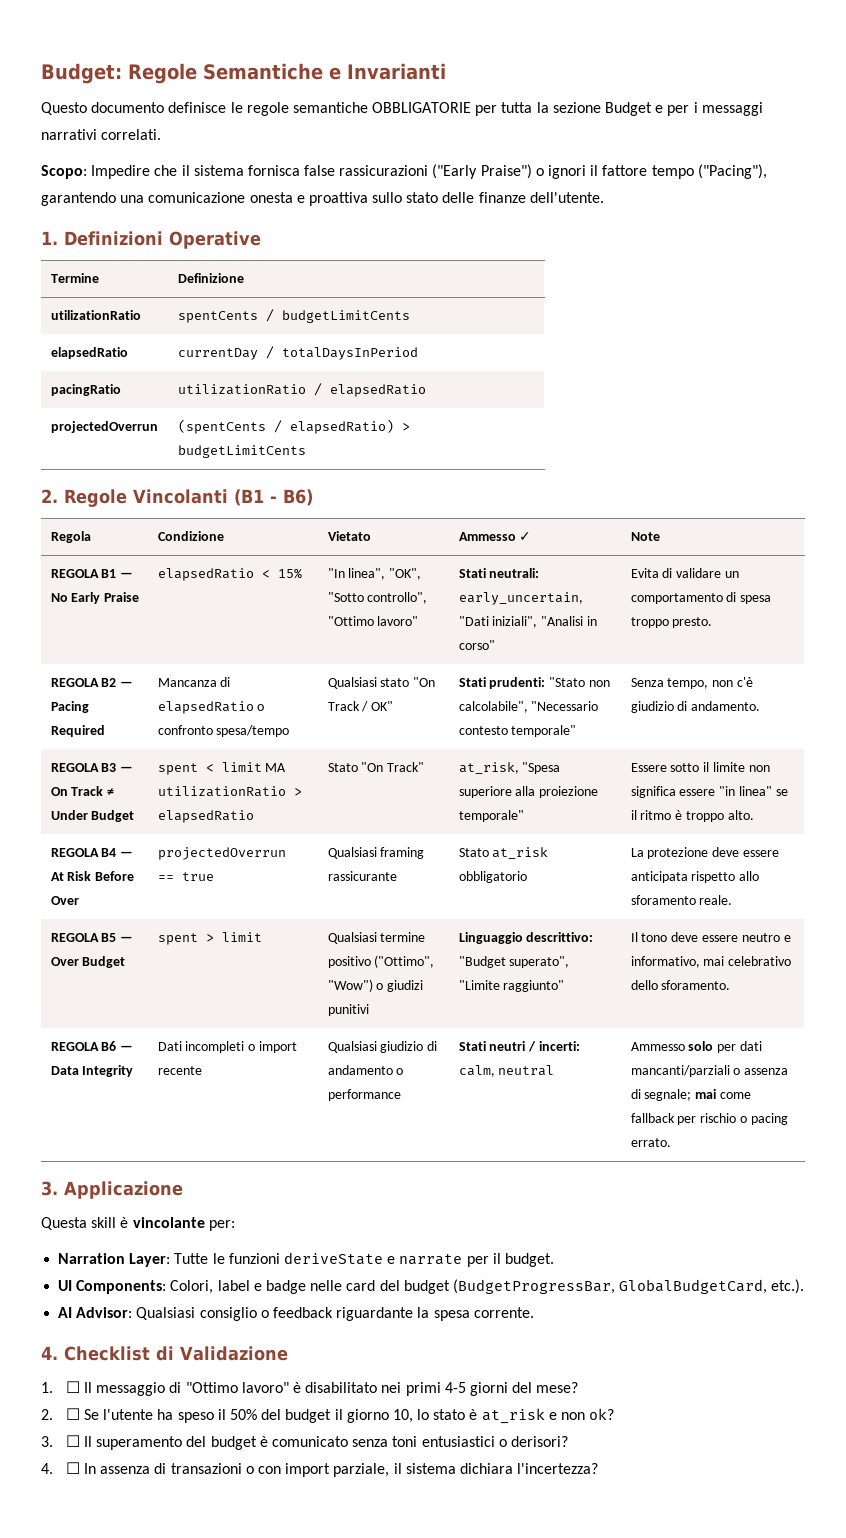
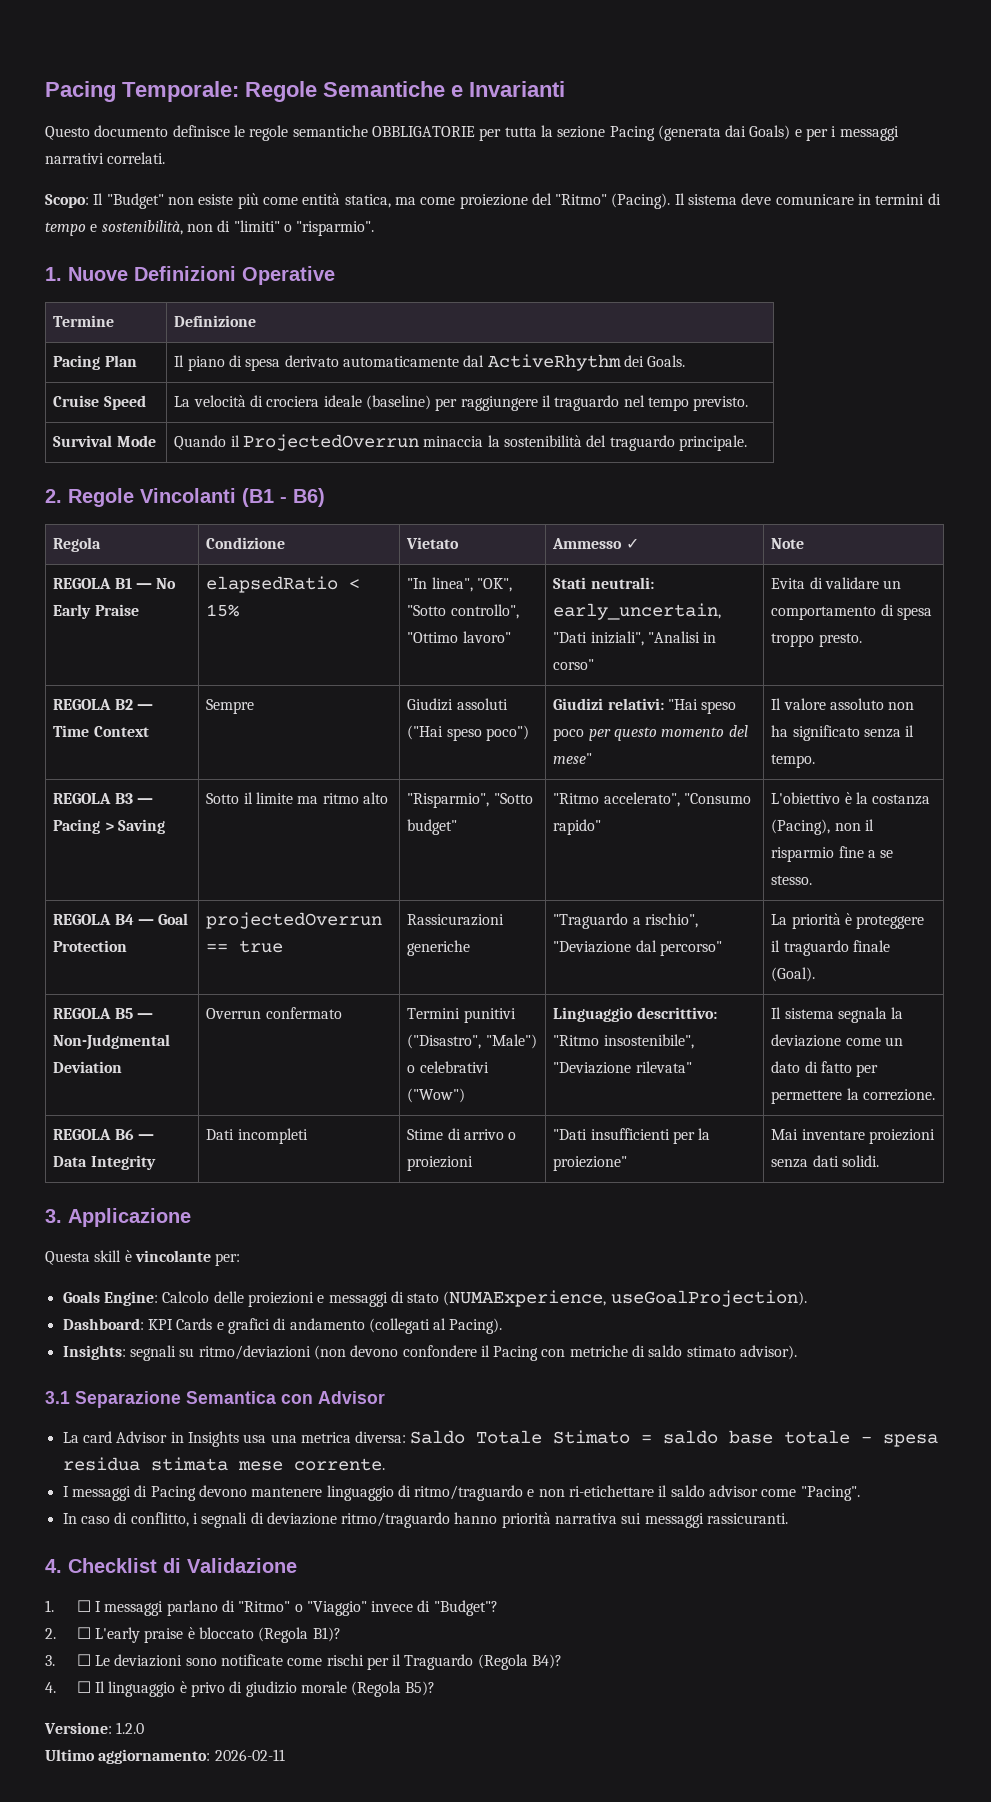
[41,63,122,84] Budget: -> [45,81,239,102] Pacing Temporale:
[605,102,653,116] Budget -> [609,125,791,141] Pacing (generata dai Goals)
[91,164,767,179] [41,192,604,206] [41,231,58,245] Impedire che il sistema fornisca false rassicurazioni ("Early Praise") o ignori il fattore tempo ("Pacing"), garantendo una comunicazione onesta e proattiva sullo stato delle finanze dell'utente. // 1. -> [93,193,941,209] [45,220,375,236] [45,267,128,281] Il "Budget" non esiste più come entità statica, ma come proiezione del "Ritmo" (Pacing). Il sistema deve comunicare in termini di tempo e sostenibilità, non di "limiti" o "risparmio". // 1. Nuove
[50,310,141,320] [177,309,410,323] [50,347,128,359] [177,346,418,360] [50,384,121,396] [177,383,426,397] [50,421,158,433] [177,419,410,434] [177,445,306,458] utilizationRatio | spentCents / budgetLimitCents // elapsedRatio | currentDay / totalDaysInPeriod // pacingRatio | utilizationRatio / elapsedRatio // projectedOverrun | (spentCents / elapsedRatio) > budgetLimitCents -> [53,355,137,370] [174,354,686,371] [53,395,146,410] [174,395,749,411] [53,435,156,447] [174,434,747,451] Pacing Plan | Il piano di spesa derivato automaticamente dal ActiveRhythm dei Goals. // Cruise Speed | La velocità di crociera ideale (baseline) per raggiungere il traguardo nel tempo previsto. // Survival Mode | Quando il ProjectedOverrun minaccia la sostenibilità del traguardo principale.
[50,701,89,713] [50,725,105,737] [157,677,231,687] [157,701,265,714] [157,725,290,737] [327,677,436,689] [327,701,394,712] [458,677,610,689] [458,701,599,713] [458,725,577,737] [630,677,753,689] [630,701,761,713] [50,763,134,772] [50,786,115,796] [50,810,135,822] [157,762,287,775] [157,786,302,797] [157,810,254,823] [327,762,425,772] [458,762,561,774] [458,786,599,798] [458,810,524,822] [630,762,770,772] [630,786,788,798] [630,810,754,822] Pacing Required | Mancanza di elapsedRatio o confronto spesa/tempo | Qualsiasi stato "On Track / OK" | Stati prudenti: "Stato non calcolabile", "Necessario contesto temporale" | Senza tempo, non c'è giudizio di andamento. // REGOLA B3 — On Track ≠ Under Budget | spent < limit MA utilizationRatio > elapsedRatio | Stato "On Track" | at_risk, "Spesa superiore alla proiezione temporale" | Essere sotto il limite non significa essere "in linea" se il ritmo è troppo alto. -> [53,725,149,737] [206,699,255,714] [407,698,508,711] [407,725,530,741] [553,698,737,714] [553,725,748,741] [553,753,593,764] [771,698,915,710] [771,725,915,741] [771,754,816,768] [53,793,154,804] [53,819,166,834] [206,792,389,804] [407,793,533,808] [407,819,458,835] [553,792,752,807] [553,819,602,835] [771,792,931,805] [771,819,875,835] [771,846,894,862] [771,875,813,885] Time Context | Sempre | Giudizi assoluti ("Hai speso poco") | Giudizi relativi: "Hai speso poco per questo momento del mese" | Il valore assoluto non ha significato senza il tempo. // REGOLA B3 — Pacing > Saving | Sotto il limite ma ritmo alto | "Risparmio", "Sotto budget" | "Ritmo accelerato", "Consumo rapido" | L'obiettivo è la costanza (Pacing), non il risparmio fine a se stesso.
[50,871,135,881] [50,896,79,905] At Risk Before Over -> [158,913,189,925] [53,940,128,952] Goal Protection
[327,847,425,859] [327,871,397,881] [458,847,549,859] [458,871,527,883] [630,847,779,859] [630,871,760,883] [630,895,733,905] [50,933,134,942] [50,956,126,968] [157,932,262,945] [327,932,426,944] [327,955,435,968] [327,979,424,992] [327,1004,369,1016] [458,932,594,944] [458,956,570,968] [458,980,565,992] [630,932,791,942] [630,956,792,968] [630,980,731,990] Qualsiasi framing rassicurante | Stato at_risk obbligatorio | La protezione deve essere anticipata rispetto allo sforamento reale. // REGOLA B5 — Over Budget | spent > limit | Qualsiasi termine positivo ("Ottimo", "Wow") o giudizi punitivi | Linguaggio descrittivo: "Budget superato", "Limite raggiunto" | Il tono deve essere neutro e informativo, mai celebrativo dello sforamento. -> [407,914,505,926] [407,940,471,956] [553,913,699,929] [553,940,723,956] [771,913,925,929] [771,940,891,956] [771,967,816,982] [53,1008,154,1019] [53,1034,171,1050] [53,1061,123,1073] [206,1007,342,1019] [407,1008,516,1023] [407,1034,537,1049] [407,1061,489,1073] [407,1088,466,1103] [553,1007,717,1022] [553,1034,694,1049] [553,1061,692,1074] [771,1007,904,1023] [771,1034,904,1047] [771,1061,879,1077] [771,1088,936,1104] Rassicurazioni generiche | "Traguardo a rischio", "Deviazione dal percorso" | La priorità è proteggere il traguardo finale (Goal). // REGOLA B5 — Non-Judgmental Deviation | Overrun confermato | Termini punitivi ("Disastro", "Male") o celebrativi ("Wow") | Linguaggio descrittivo: "Ritmo insostenibile", "Deviazione rilevata" | Il sistema segnala la deviazione come un dato di fatto per permettere la correzione.
[248,1041,297,1053] [157,1066,202,1075] [327,1041,438,1053] [327,1065,404,1075] [327,1089,401,1101] [458,1041,580,1052] [458,1065,555,1077] [630,1041,762,1053] [630,1065,789,1077] [630,1089,751,1101] [630,1113,788,1125] [630,1138,671,1147] o import recente | Qualsiasi giudizio di andamento o performance | Stati neutri / incerti: calm, neutral | Ammesso solo per dati mancanti/parziali o assenza di segnale; mai come fallback per rischio o pacing errato. -> [407,1128,517,1140] [407,1156,474,1171] [553,1128,711,1144] [553,1156,628,1171] [771,1129,936,1144] [771,1155,880,1168] | Stime di arrivo o proiezioni | "Dati insufficienti per la proiezione" | Mai inventare proiezioni senza dati solidi.
[58,1252,554,1267] [58,1279,805,1294] [58,1307,534,1321] Narration Layer: Tutte le funzioni deriveState e narrate per il budget. // UI Components: Colori, label e badge nelle card del budget (BudgetProgressBar, GlobalBudgetCard, etc.). // AI Advisor: Qualsiasi consiglio o feedback riguardante la spesa corrente. -> [62,1290,807,1307] [62,1318,503,1334] [62,1345,798,1361] [45,1391,385,1408] [62,1430,939,1447] [62,1457,385,1471] [62,1485,860,1501] [62,1512,789,1528] Goals Engine: Calcolo delle proiezioni e messaggi di stato (NUMAExperience, useGoalProjection). // Dashboard: KPI Cards e grafici di andamento (collegati al Pacing). // Insights: segnali su ritmo/deviazioni (non devono confondere il Pacing con metriche di saldo stimato advisor). // 3.1 Separazione Semantica con Advisor // La card Advisor in Insights usa una metrica diversa: Saldo Totale Stimato = saldo base totale - spesa residua stimata mese corrente. // I messaggi di Pacing devono mantenere linguaggio di ritmo/traguardo e non ri-etichettare il saldo advisor come "Pacing". // In caso di conflitto, i segnali di deviazione ritmo/traguardo hanno priorità narrativa sui messaggi rassicuranti.
[84,1382,579,1396] [41,1408,615,1424] [41,1435,568,1450] [41,1462,599,1477] Il messaggio di "Ottimo lavoro" è disabilitato nei primi 4-5 giorni del mese? // 2. ☐ Se l'utente ha speso il 50% del budget il giorno 10, lo stato è at_risk e non ok? // 3. ☐ Il superamento del budget è comunicato senza toni entusiastici o derisori? // 4. ☐ In assenza di transazioni o con import parziale, il sistema dichiara l'incertezza? -> [94,1600,498,1616] [45,1627,341,1643] [45,1654,563,1670] [45,1681,436,1697] [44,1722,145,1734] [45,1749,285,1764] I messaggi parlano di "Ritmo" o "Viaggio" invece di "Budget"? // 2. ☐ L'early praise è bloccato (Regola B1)? // 3. ☐ Le deviazioni sono notificate come rischi per il Traguardo (Regola B4)? // 4. ☐ Il linguaggio è privo di giudizio morale (Regola B5)? // Versione: 1.2.0 // Ultimo aggiornamento: 2026-02-11

